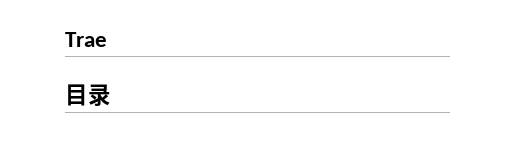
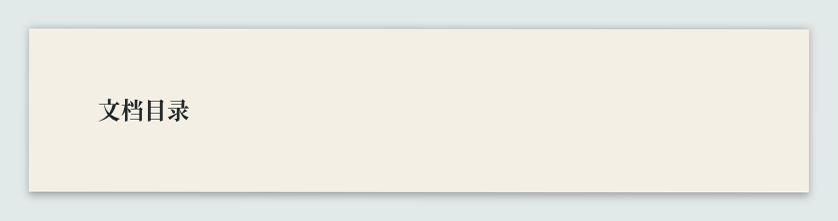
[65,32,107,47] Trae // -> [97,98,145,122] 文档

